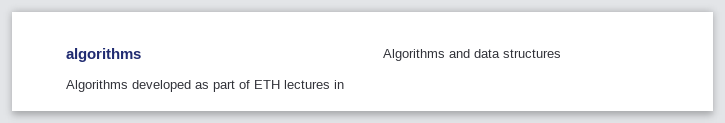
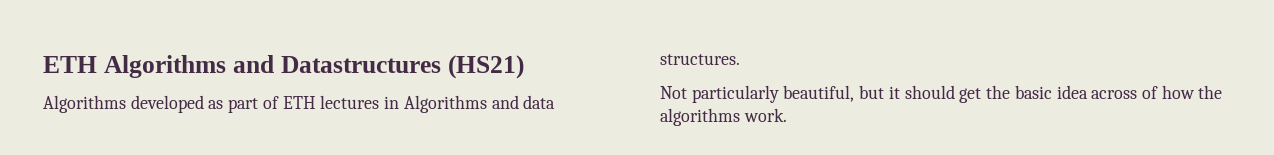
[66,48,141,62] algorithms -> [43,55,524,79] ETH Algorithms and Datastructures (HS21)
[503,49,561,58] structures -> [660,54,740,65] [660,85,1223,103] [660,108,787,126] structures. // Not particularly beautiful, but it should get the basic idea across of how the algorithms work.

